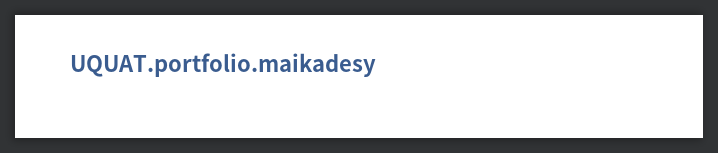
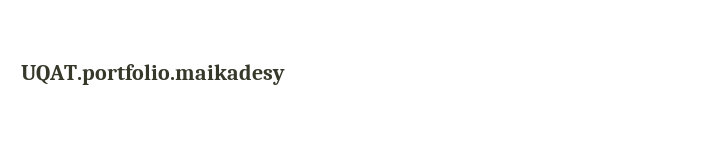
[70,53,376,77] UQUAT.portfolio.maikadesy -> [21,64,285,85] UQAT.portfolio.maikadesy

